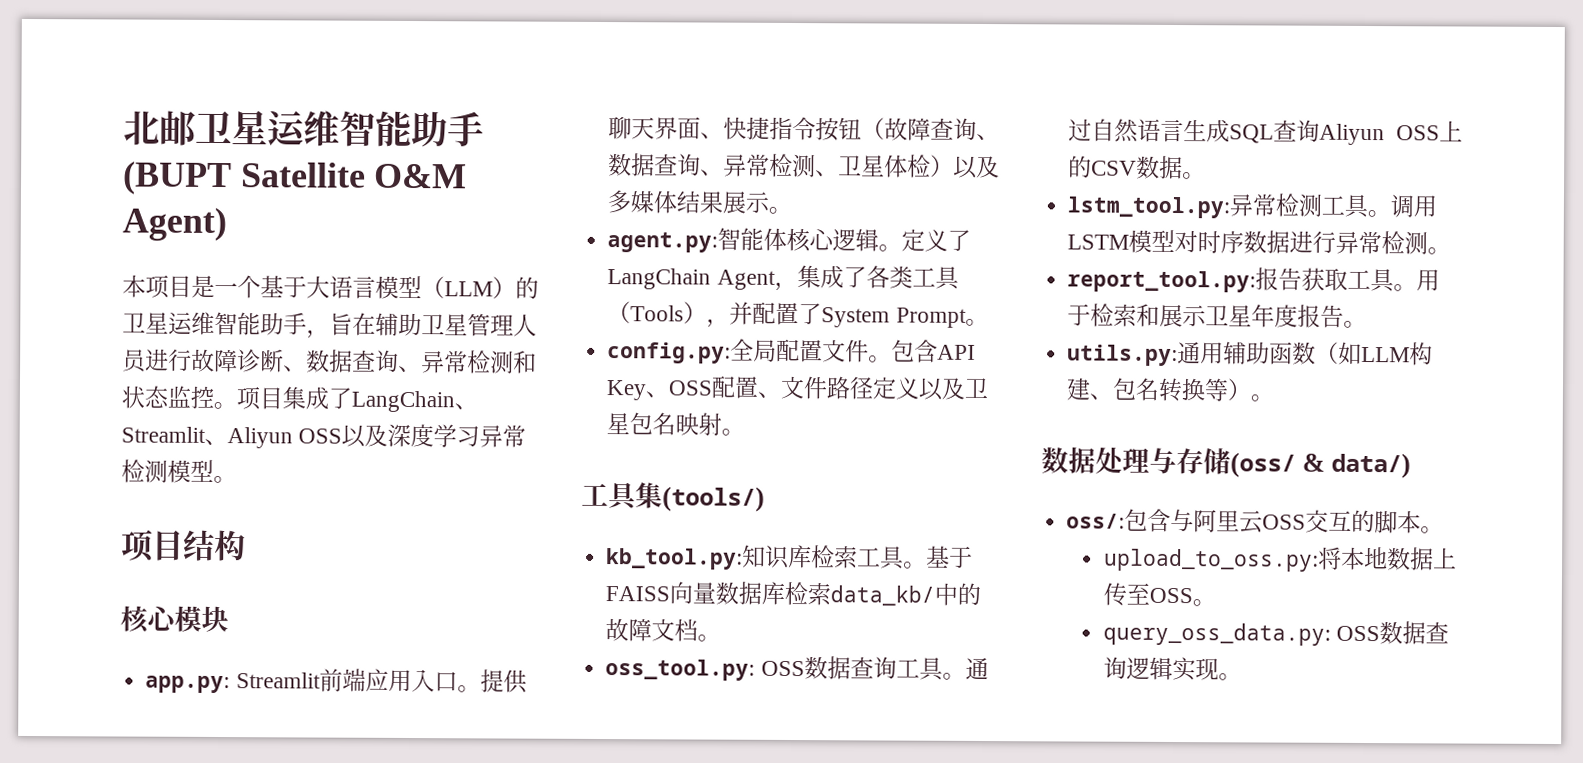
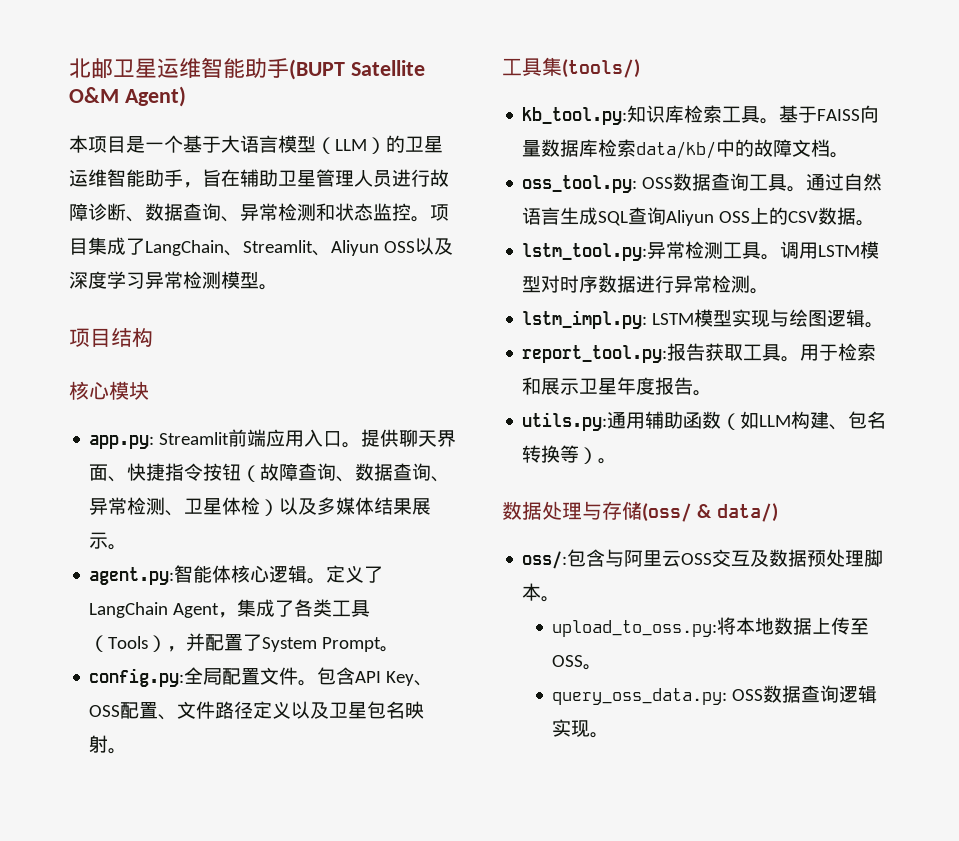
[830,585,936,606] data_kb/ -> [636,141,717,159] data/kb/
(1452, 251) none -> [522,309,885,329] // lstm_impl.py: LSTM模型实现与绘图逻辑。
[1351,509,1376,534] 的 -> [750,549,865,567] 及数据预处理

